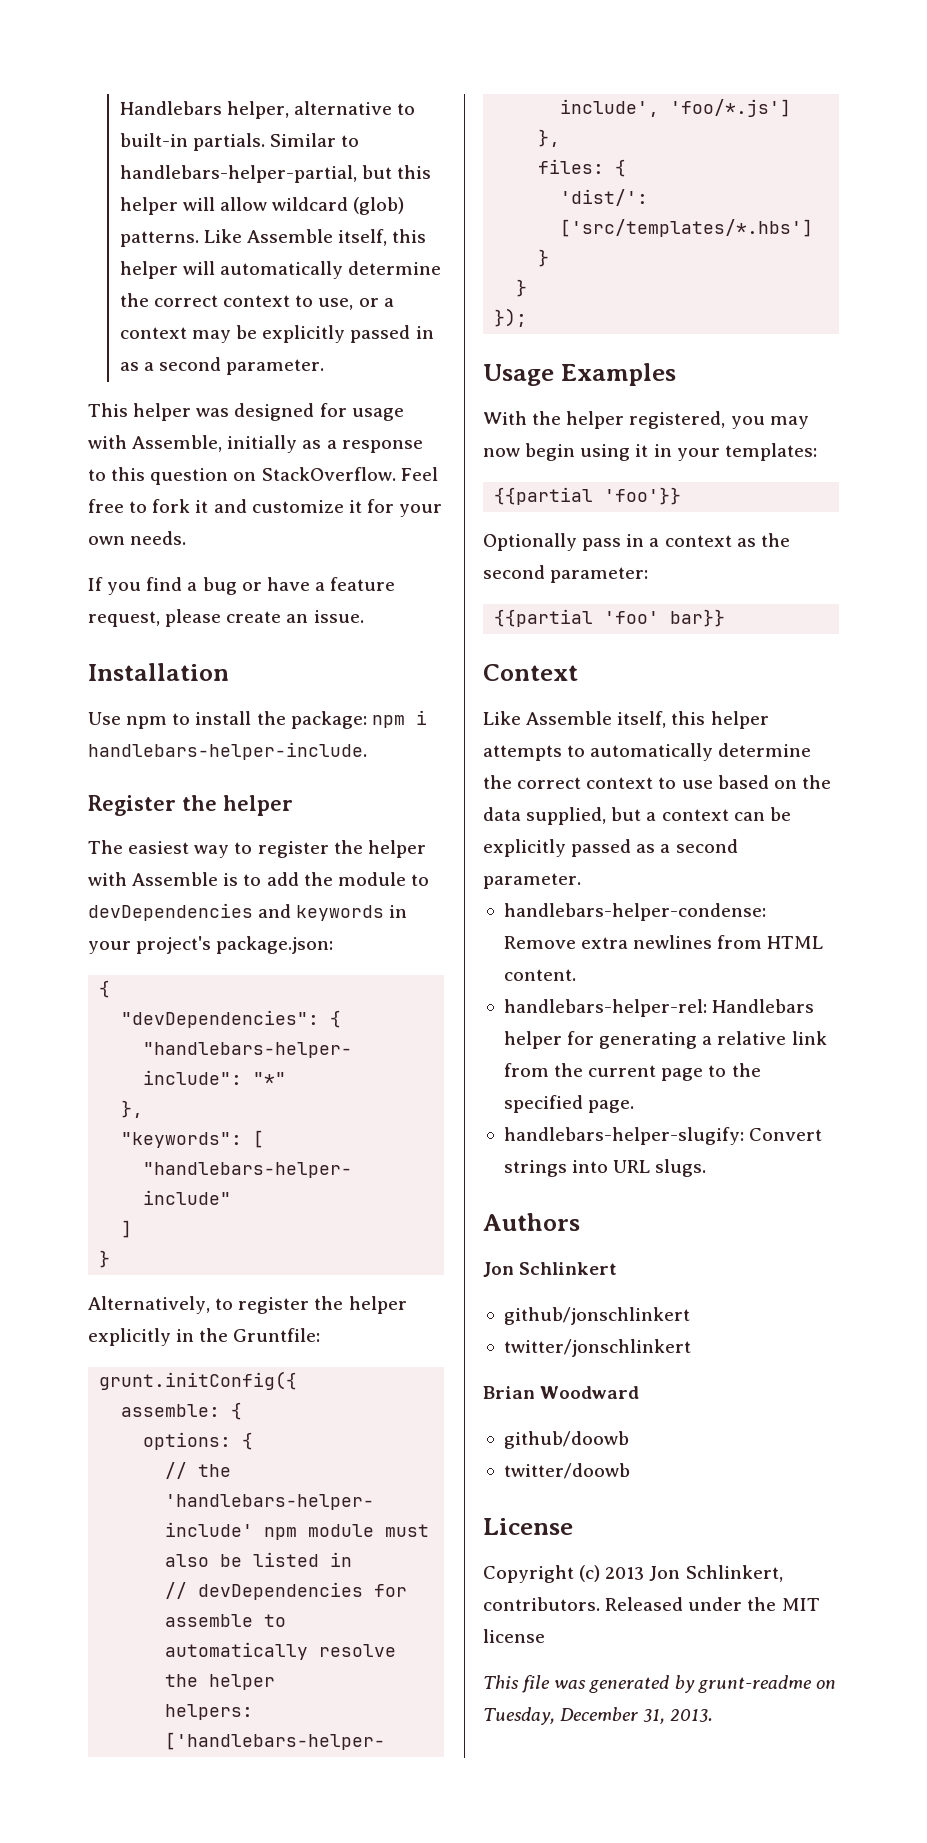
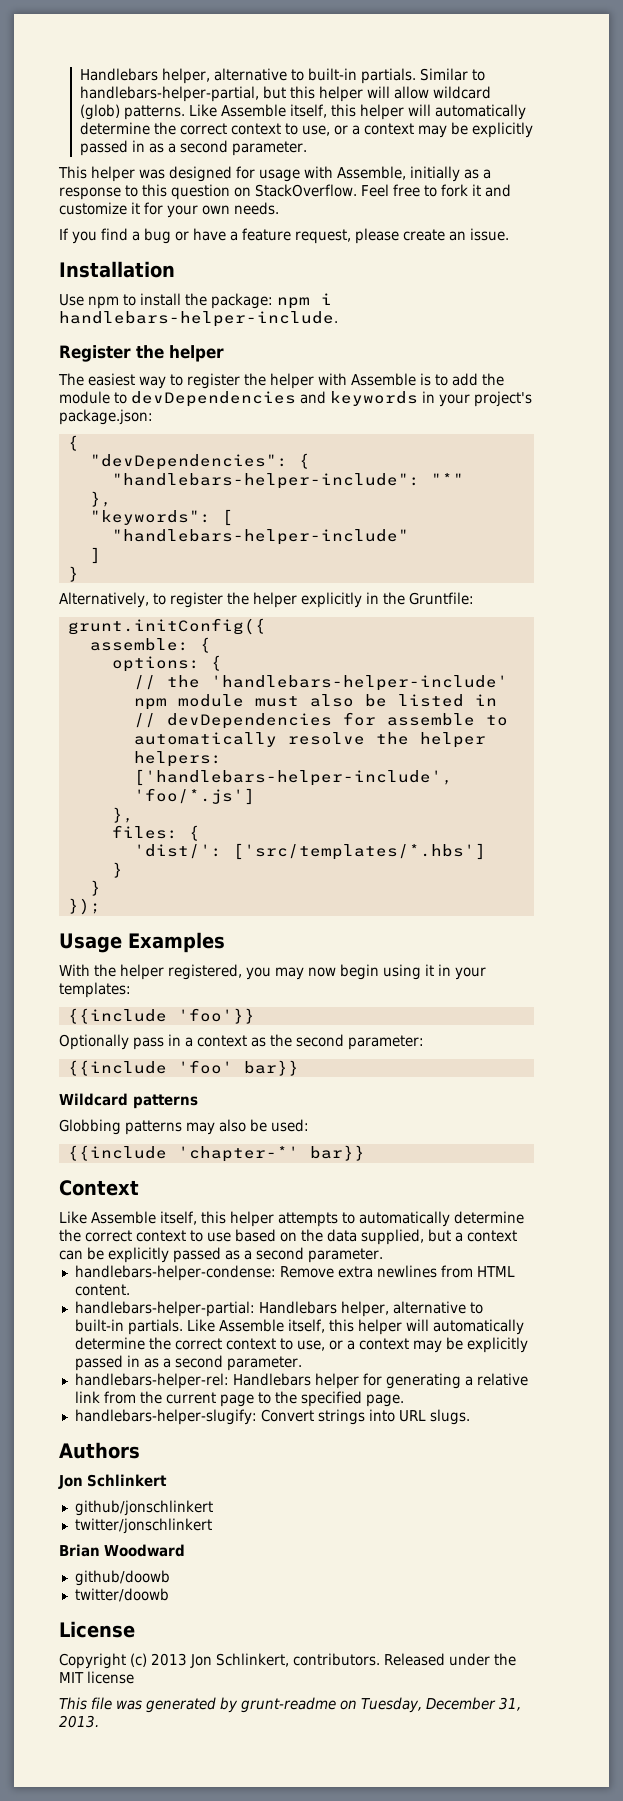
[494,487,594,505] {{partial -> [67,1008,167,1024] {{include
[494,609,594,627] {{partial -> [67,1060,167,1076] {{include
(726, 618) none -> [59,1093,198,1109] [59,1119,309,1135] [67,1145,365,1162] // Wildcard patterns // Globbing patterns may also be used: // {{include 'chapter-*' bar}}
(576, 975) none -> [74,1301,483,1317] [74,1319,524,1335] [74,1337,528,1353] [74,1355,302,1371] // handlebars-helper-partial: Handlebars helper, alternative to built-in partials. Like Assemble itself, this helper will automatically determine the correct context to use, or a context may be explicitly passed in as a second parameter.

